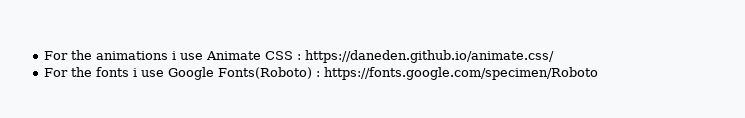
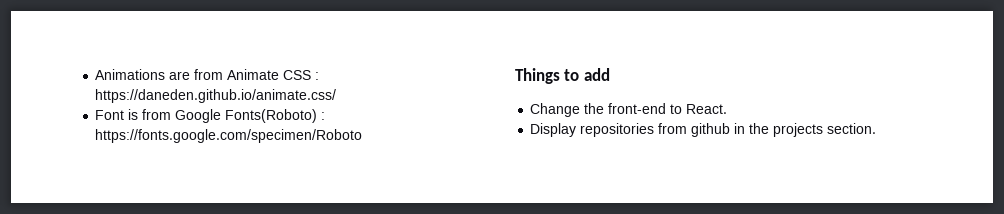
[44,50,204,60] For the animations i use -> [95,69,224,80] Animations are from
[44,67,165,77] For the fonts i use -> [95,109,172,120] Font is from
(599, 73) none -> [515,68,610,84] [530,103,728,117] [530,123,877,137] // Things to add // Change the front-end to React. // Display repositories from github in the projects section.

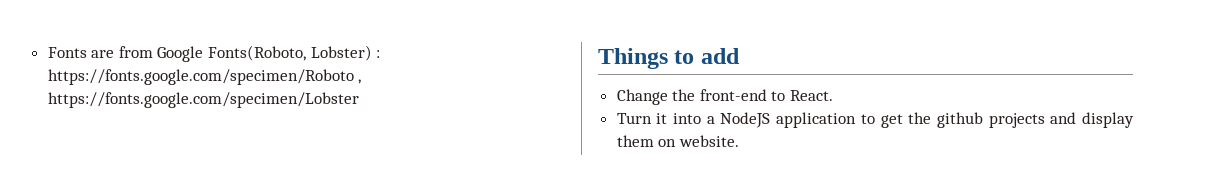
[95,69,166,80] Animations -> [47,47,87,58] Fonts
[227,69,320,80] [95,89,337,103] [95,109,318,123] Animate CSS : https://daneden.github.io/animate.css/ // Font is from Google Fonts(Roboto) -> [157,45,372,62] Google Fonts(Roboto, Lobster)
(363, 136) none -> [358,79,362,84] [47,92,359,108] , https://fonts.google.com/specimen/Lobster
[530,123,877,137] Display repositories from github in the projects section. -> [616,112,1134,128] [616,135,739,147] Turn it into a NodeJS application to get the github projects and display them on website.

